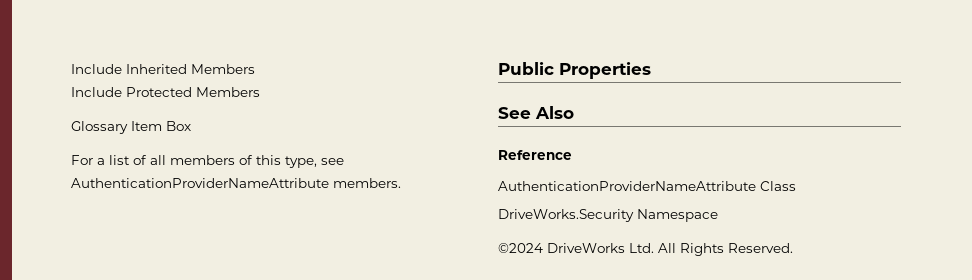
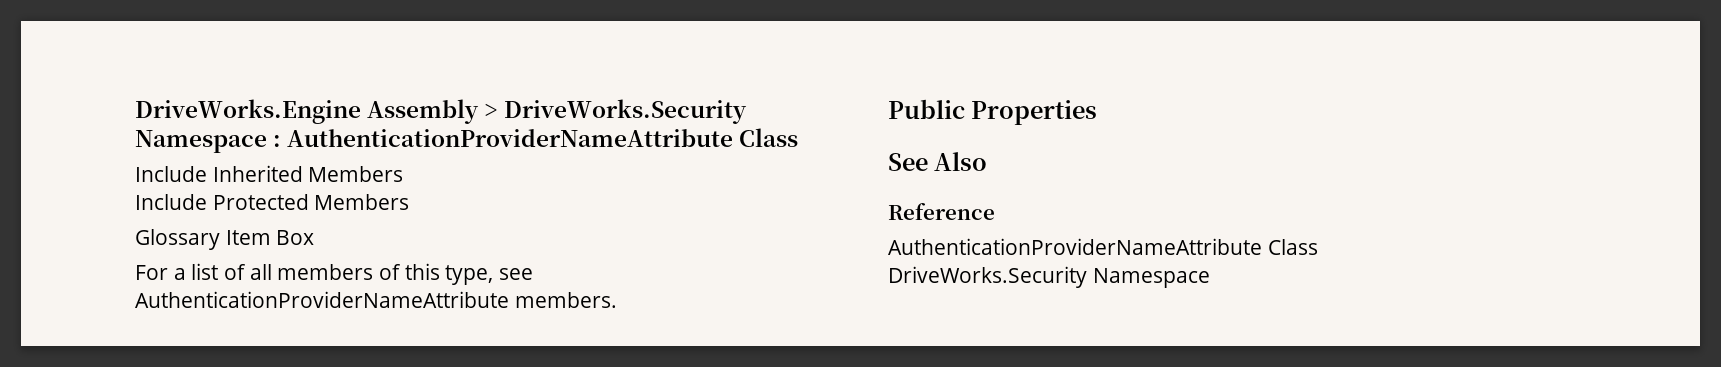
(71, 69) none -> [135,99,748,124] [135,128,799,153] DriveWorks.Engine Assembly > DriveWorks.Security Namespace : AuthenticationProviderNameAttribute Class //
[498,243,793,256] // ©2024 DriveWorks Ltd. All Rights Reserved. -> (1210, 278) none

